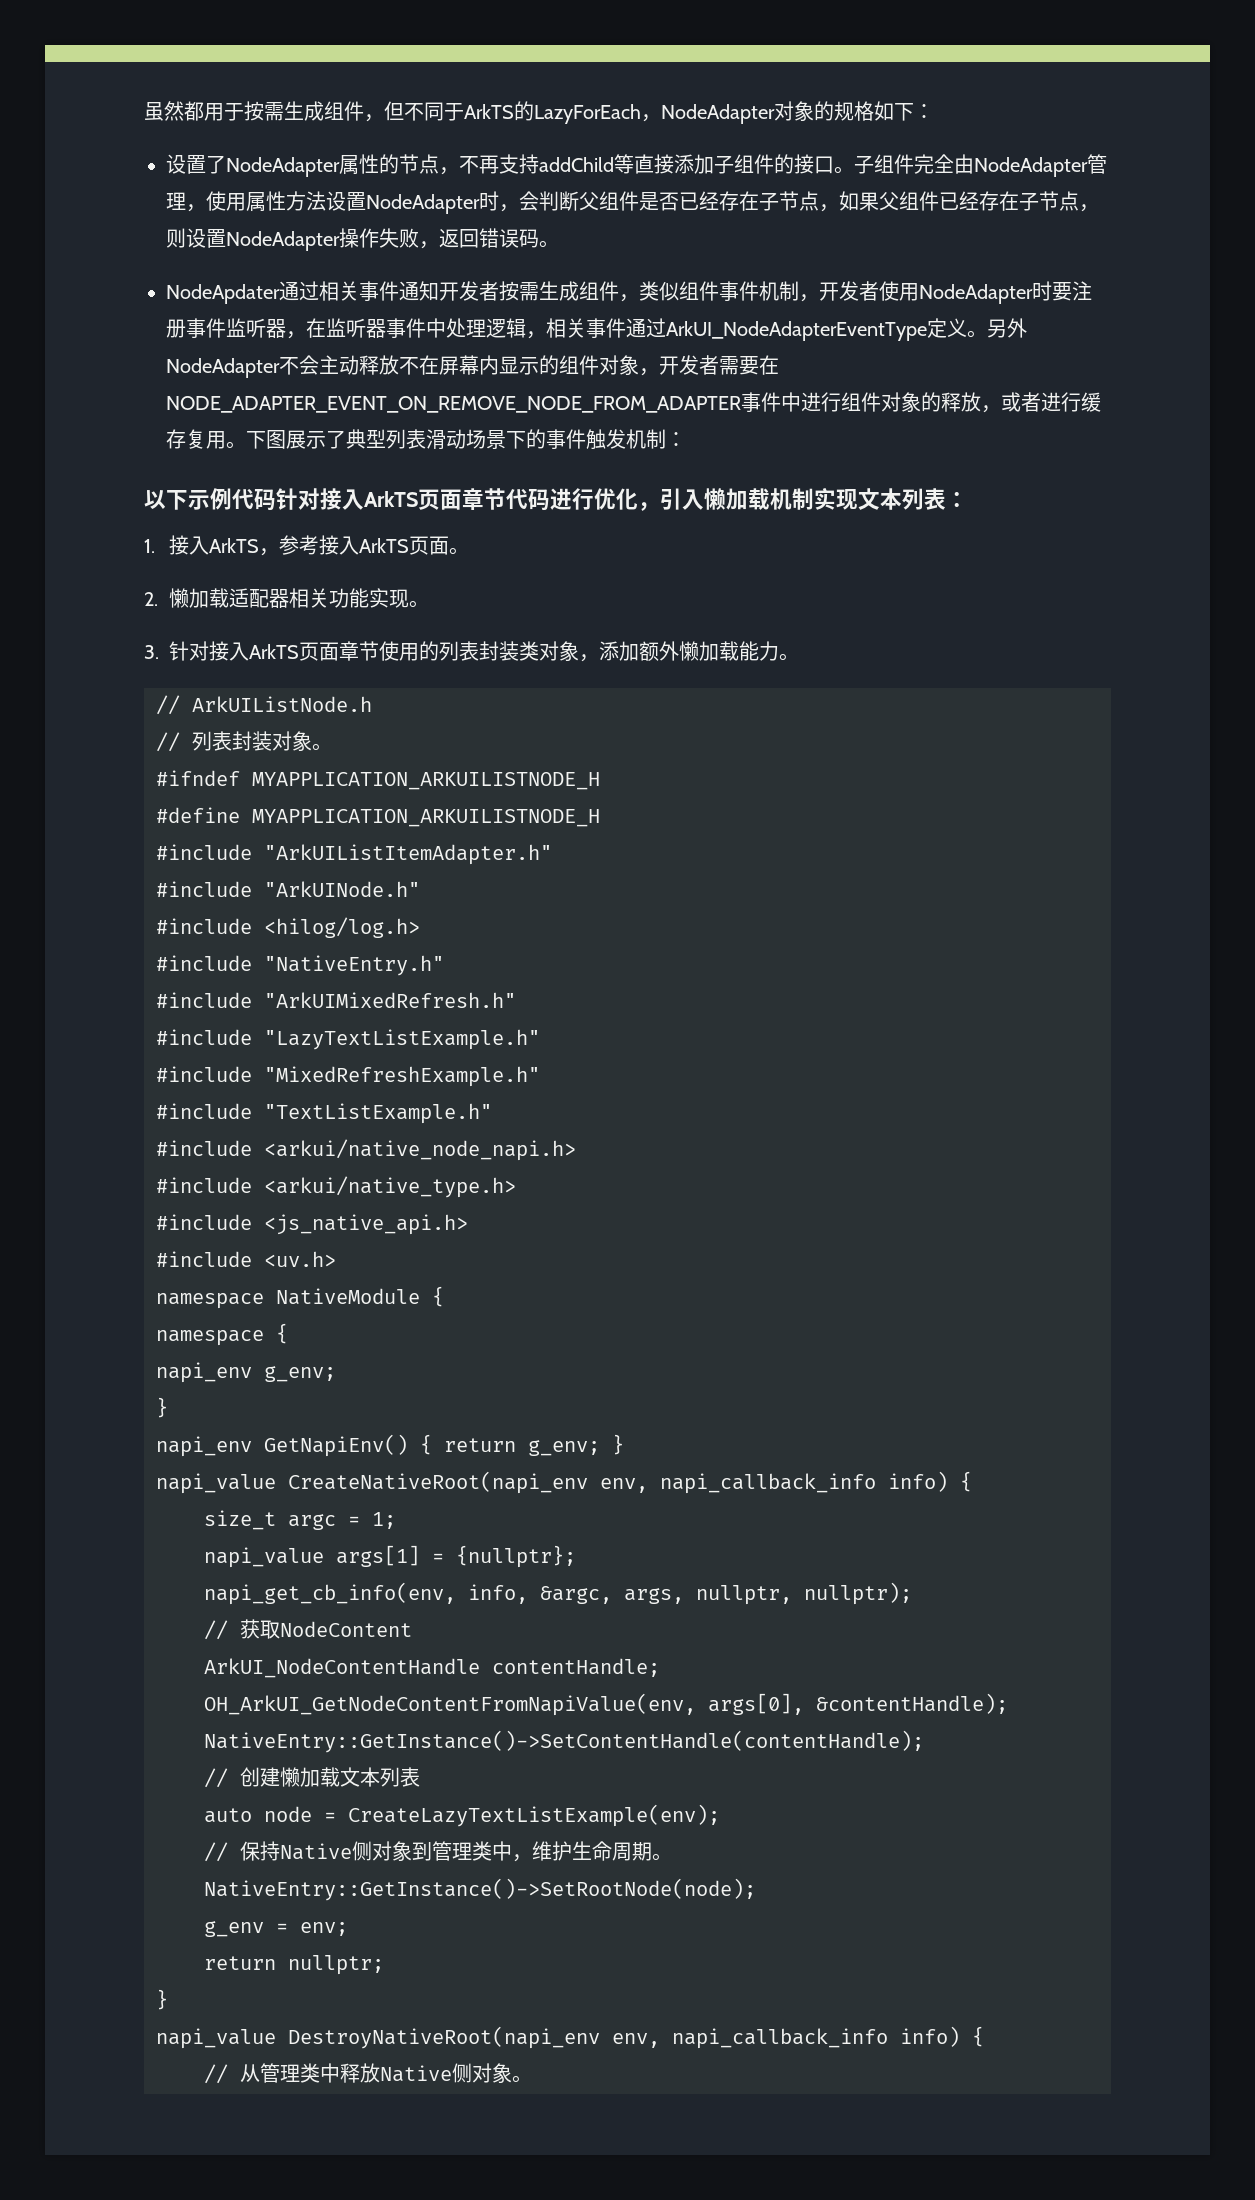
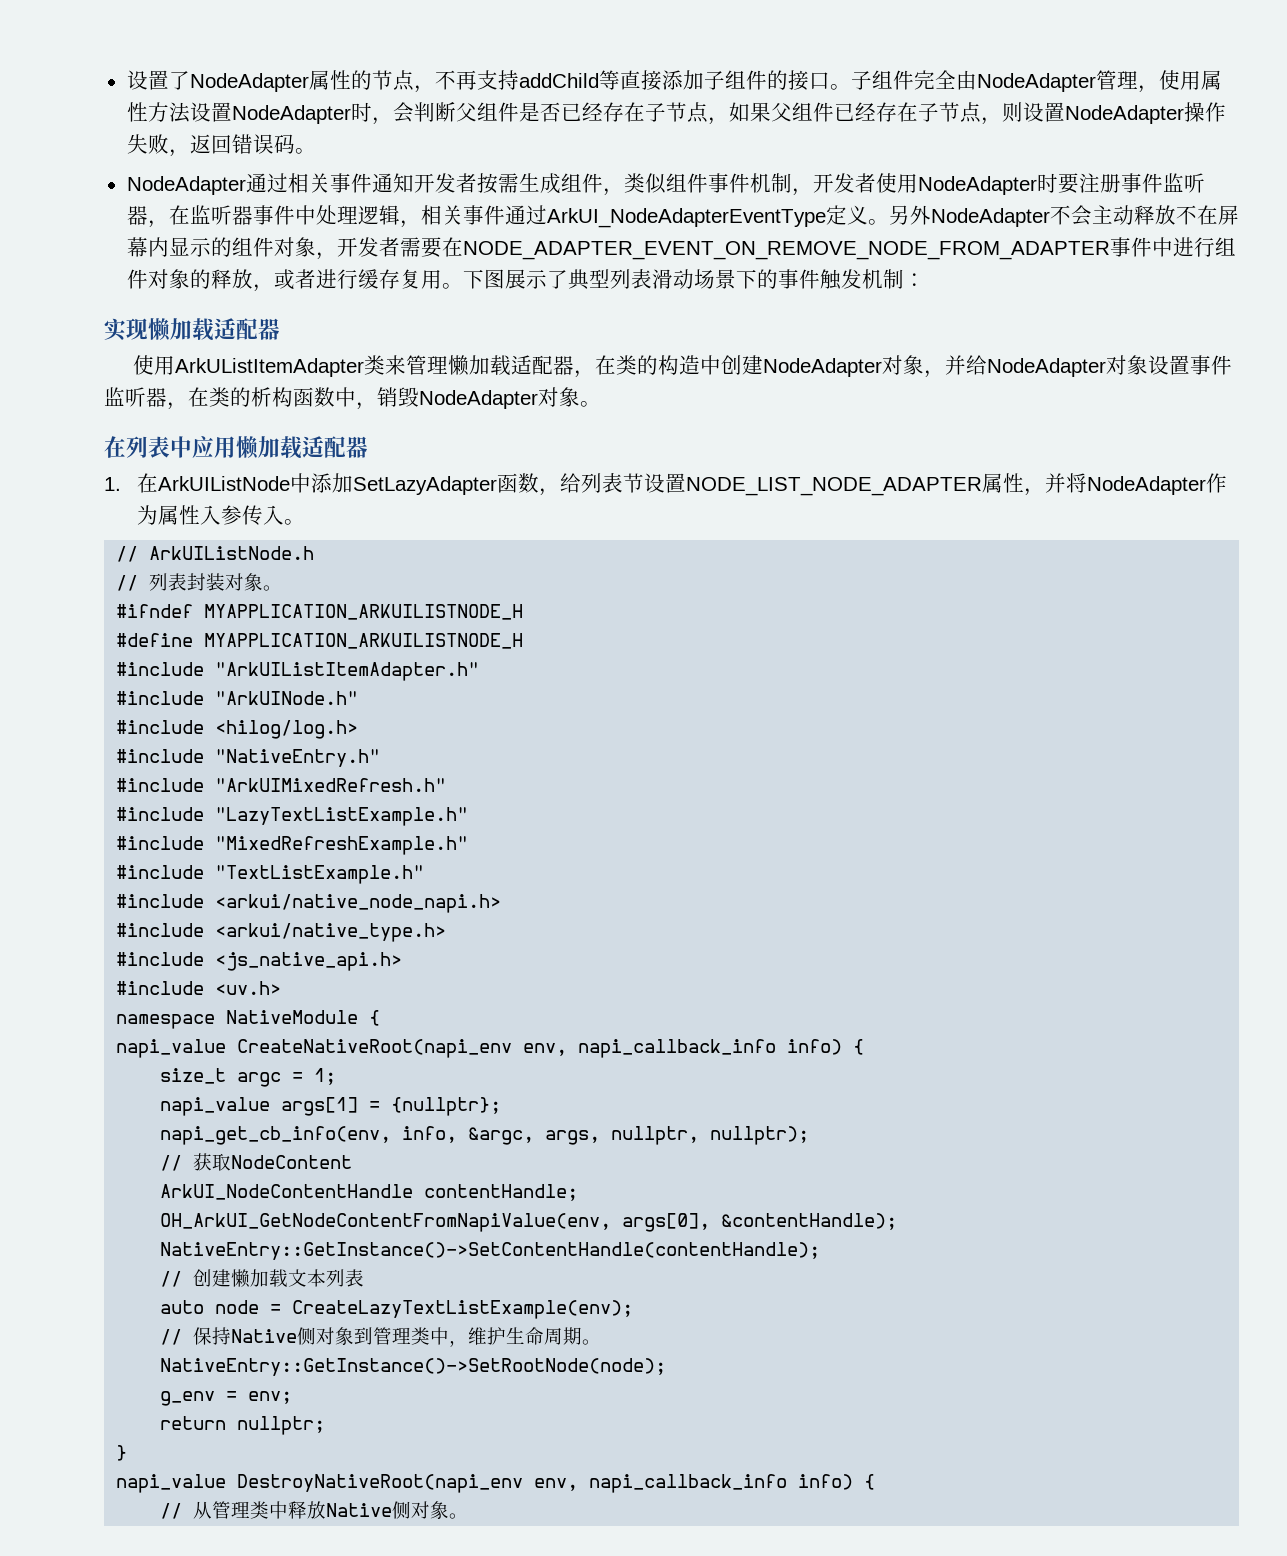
[144,101,934,124] 虽然都用于按需生成组件，但不同于ArkTS的LazyForEach，NodeAdapter对象的规格如下： // -> (126, 80) none
[166,284,280,304] NodeApdater -> [126,176,246,195] NodeAdapter
[144,487,968,511] [144,535,470,556] [144,588,430,608] [144,641,780,662] 以下示例代码针对接入ArkTS页面章节代码进行优化，引入懒加载机制实现文本列表： // 1.接入ArkTS，参考接入ArkTS页面。 // 2.懒加载适配器相关功能实现。 // 3.针对接入ArkTS页面章节使用的列表封装类对象，添加额外懒加载能力 -> [104,318,280,341] [132,355,1232,378] [104,387,601,410] [104,436,368,459] [104,473,1227,496] [136,505,284,525] 实现懒加载适配器 // 使用ArkUListItemAdapter类来管理懒加载适配器，在类的构造中创建NodeAdapter对象，并给NodeAdapter对象设置事件监听器，在类的析构函数中，销毁NodeAdapter对象。 // 在列表中应用懒加载适配器 // 1.在ArkUIListNode中添加SetLazyAdapter函数，给列表节设置NODE_LIST_NODE_ADAPTER属性，并将NodeAdapter作为属性入参传入
[156,1323,288,1346] [156,1362,336,1383] [156,1397,168,1418] [156,1434,624,1457] // namespace { // napi_env g_env; // } // napi_env GetNapiEnv() { return g_env; } -> (381, 1018) none

